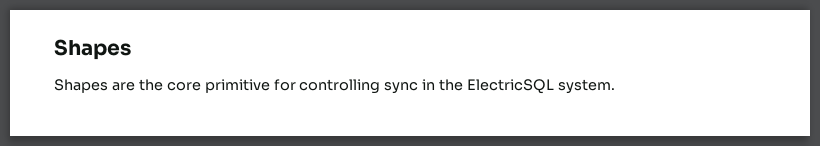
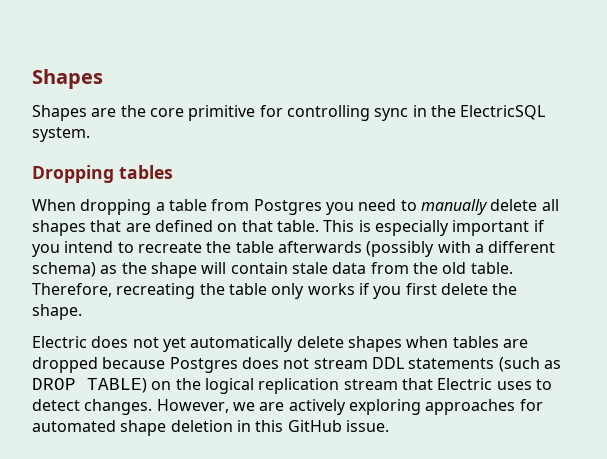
(616, 86) none -> [32,165,173,183] [32,199,559,215] [32,220,545,236] [32,241,556,257] [32,262,513,278] [32,283,518,299] [32,304,82,320] [32,336,528,352] [32,357,561,373] [32,378,552,394] [32,399,543,415] [32,420,389,436] // Dropping tables // When dropping a table from Postgres you need to manually delete all shapes that are defined on that table. This is especially important if you intend to recreate the table afterwards (possibly with a different schema) as the shape will contain stale data from the old table. Therefore, recreating the table only works if you first delete the shape. // Electric does not yet automatically delete shapes when tables are dropped because Postgres does not stream DDL statements (such as DROP TABLE) on the logical replication stream that Electric uses to detect changes. However, we are actively exploring approaches for automated shape deletion in this GitHub issue.

